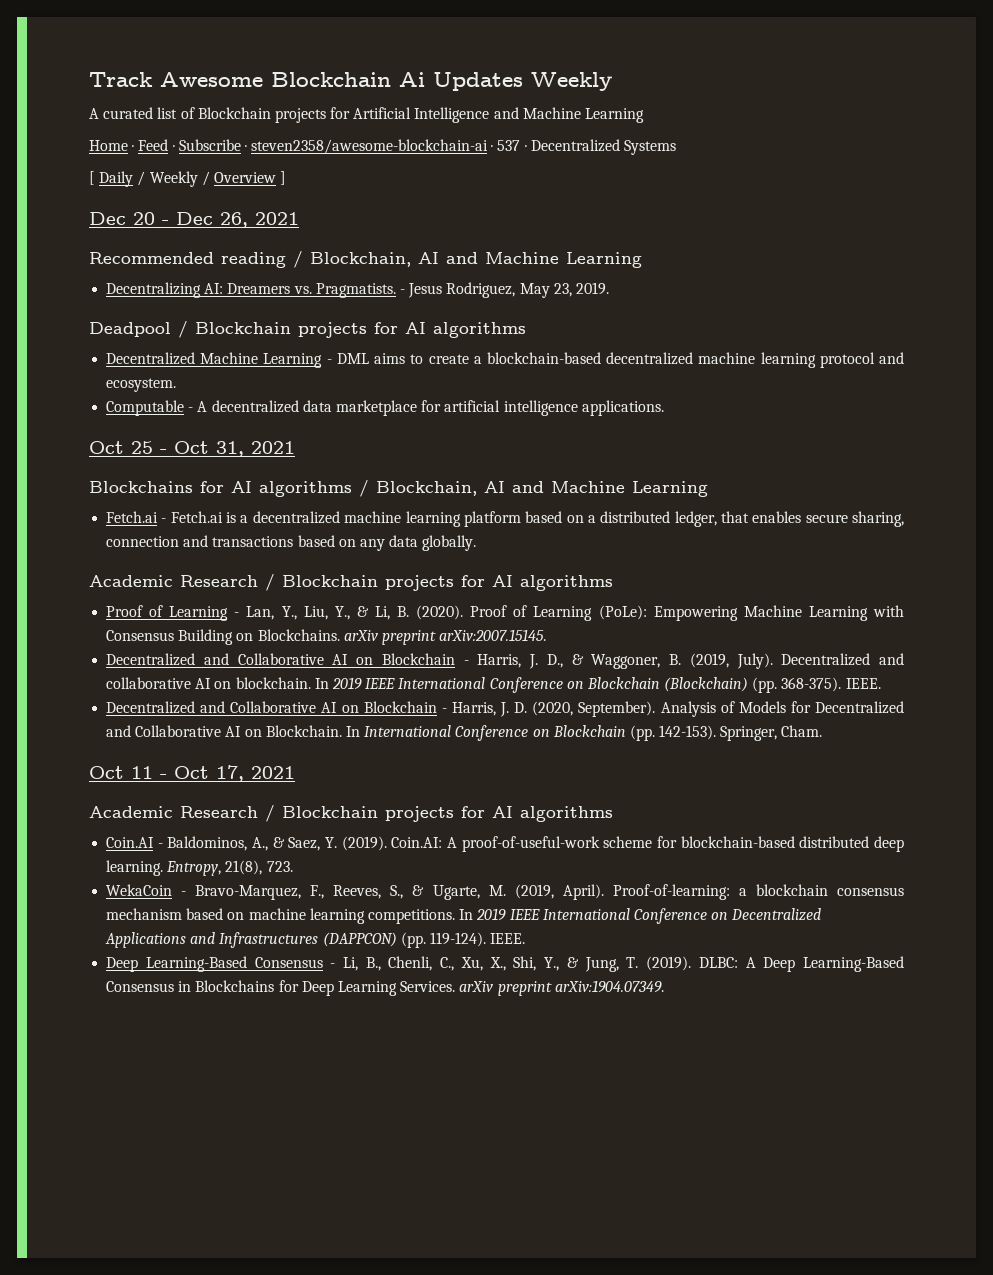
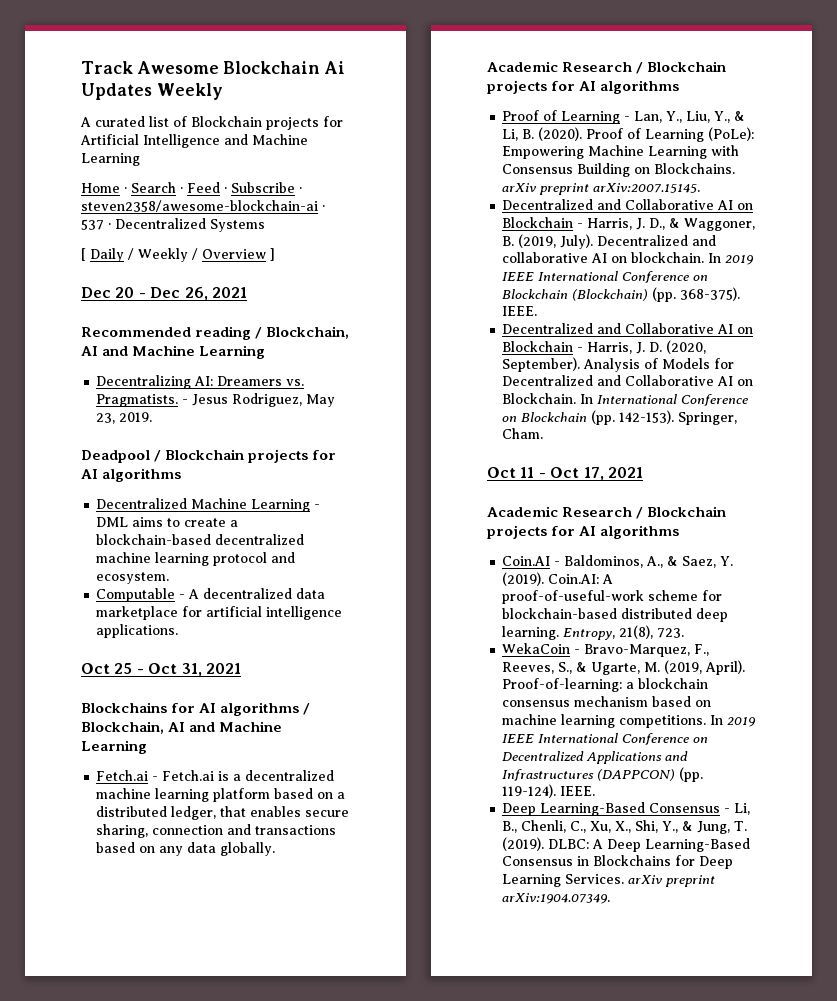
(135, 148) none -> [131,182,183,193] Search ·

